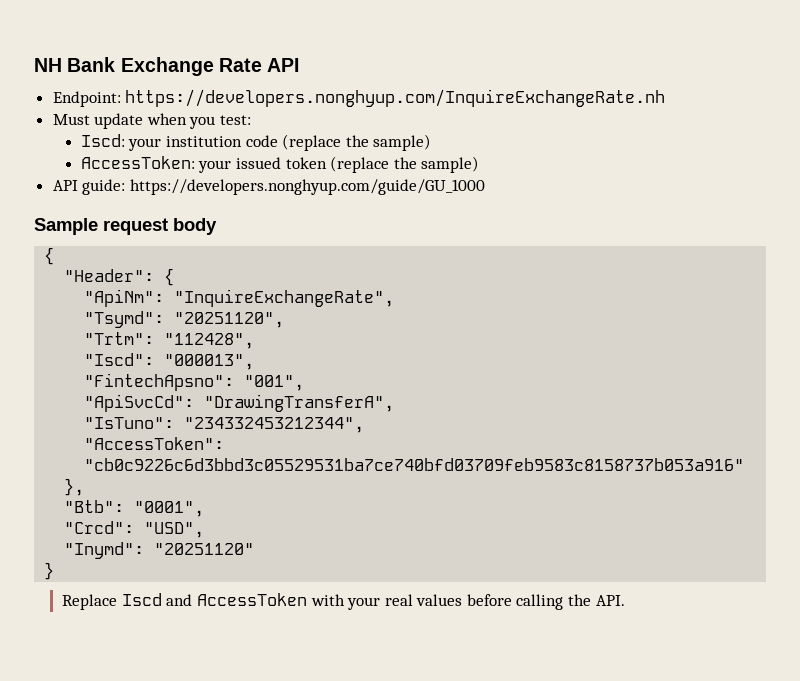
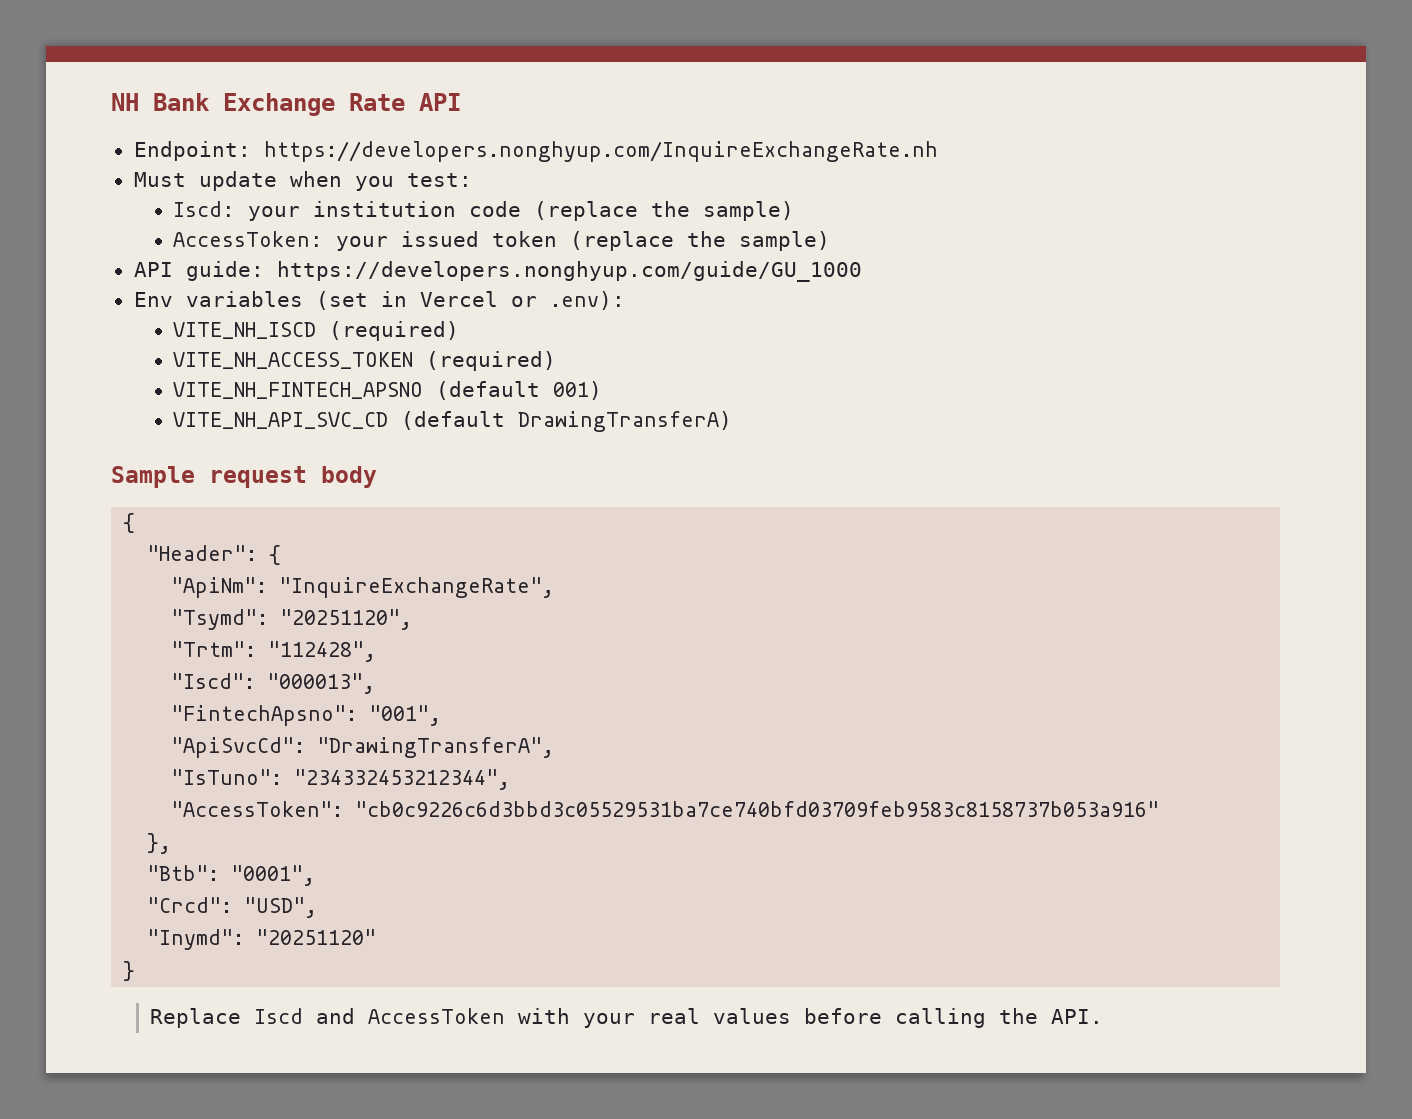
(485, 187) none -> [133,291,625,310] [172,321,459,341] [172,351,556,371] [172,381,602,400] [172,411,732,432] // Env variables (set in Vercel or .env): // VITE_NH_ISCD (required) // VITE_NH_ACCESS_TOKEN (required) // VITE_NH_FINTECH_APSNO (default 001) // VITE_NH_API_SVC_CD (default DrawingTransferA)

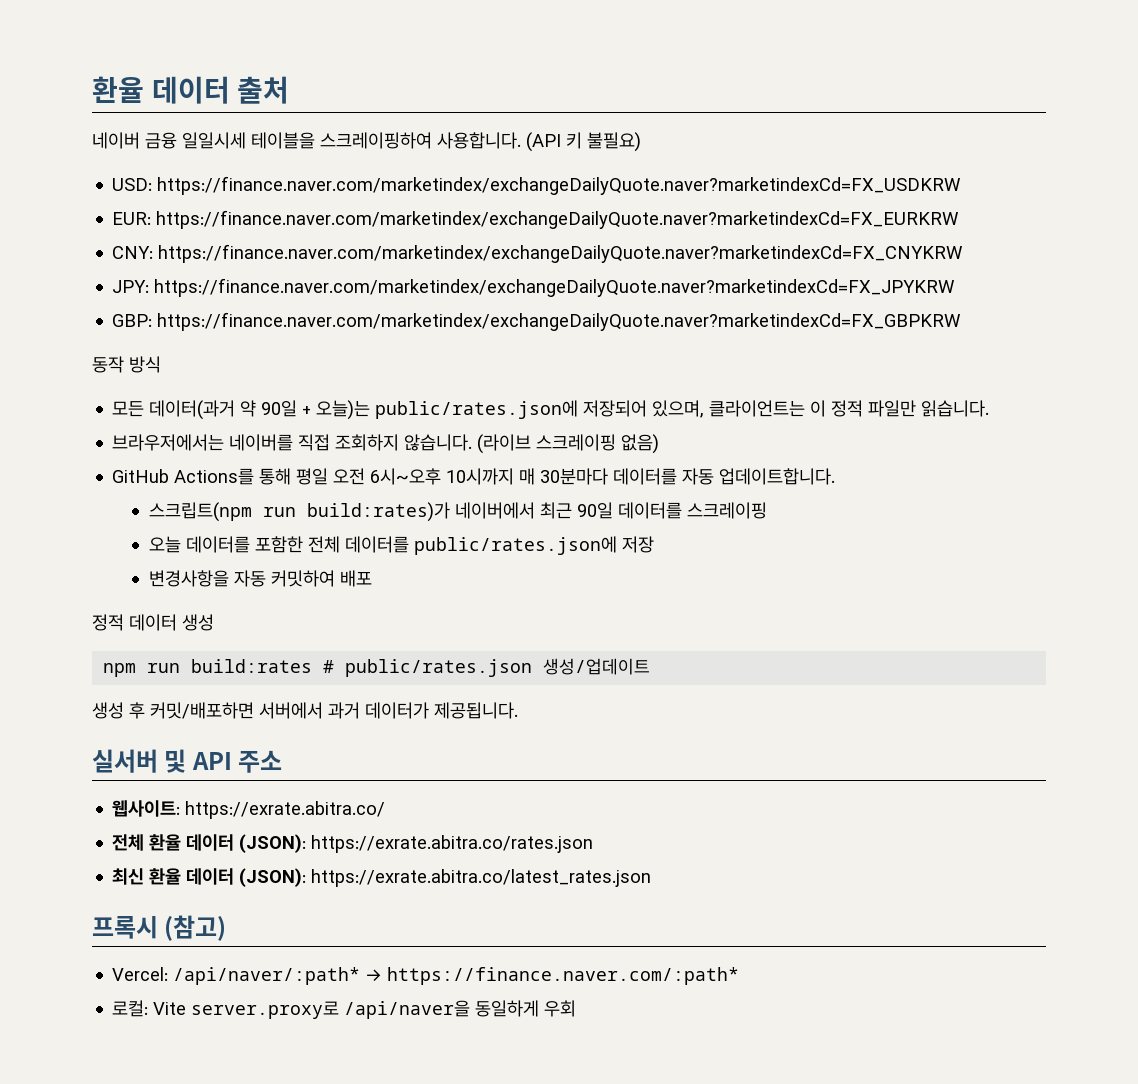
[111,93,461,116] [133,141,938,162] [133,171,472,191] [172,201,794,221] [172,231,830,251] [133,261,862,282] [133,291,625,310] [172,321,459,341] [172,351,556,371] [172,381,602,400] [172,411,732,432] [111,466,377,488] [123,513,136,533] [147,545,282,565] [171,577,555,598] [171,609,413,630] [171,641,377,662] [171,673,376,694] [171,705,442,726] [171,737,555,758] [171,769,511,790] [171,801,1160,817] [147,833,172,854] [147,865,316,886] [147,897,318,918] [147,929,377,950] [123,961,136,981] [150,1008,1104,1028] NH Bank Exchange Rate API // Endpoint: https://developers.nonghyup.com/InquireExchangeRate.nh // Must update when you test: // Iscd: your institution code (replace the sample) // AccessToken: your issued token (replace the sample) // API guide: https://developers.nonghyup.com/guide/GU_1000 // Env variables (set in Vercel or .env): // VITE_NH_ISCD (required) // VITE_NH_ACCESS_TOKEN (required) // VITE_NH_FINTECH_APSNO (default 001) // VITE_NH_API_SVC_CD (default DrawingTransferA) // Sample request body // { // "Header": { // "ApiNm": "InquireExchangeRate", // "Tsymd": "20251120", // "Trtm": "112428", // "Iscd": "000013", // "FintechApsno": "001", // "ApiSvcCd": "DrawingTransferA", // "IsTuno": "234332453212344", // "AccessToken": "cb0c9226c6d3bbd3c05529531ba7ce740bfd03709feb9583c8158737b053a916" // }, // "Btb": "0001", // "Crcd": "USD", // "Inymd": "20251120" // } // Replace Iscd and AccessToken with your real values before calling the API. -> [92,76,290,104] [92,132,641,152] [112,176,962,195] [112,210,960,229] [112,244,964,263] [112,278,956,297] [112,312,962,331] [92,356,161,373] [112,400,990,420] [112,434,660,454] [112,468,836,485] [148,502,767,522] [148,536,654,555] [148,570,372,587] [92,614,214,631] [103,658,651,677] [92,702,518,719] [92,749,283,773] [112,800,386,819] [112,834,594,853] [112,868,652,887] [92,915,227,941] [112,967,740,985] [112,1000,577,1019] 환율 데이터 출처 // 네이버 금융 일일시세 테이블을 스크레이핑하여 사용합니다. (API 키 불필요) // USD: https://finance.naver.com/marketindex/exchangeDailyQuote.naver?marketindexCd=FX_USDKRW // EUR: https://finance.naver.com/marketindex/exchangeDailyQuote.naver?marketindexCd=FX_EURKRW // CNY: https://finance.naver.com/marketindex/exchangeDailyQuote.naver?marketindexCd=FX_CNYKRW // JPY: https://finance.naver.com/marketindex/exchangeDailyQuote.naver?marketindexCd=FX_JPYKRW // GBP: https://finance.naver.com/marketindex/exchangeDailyQuote.naver?marketindexCd=FX_GBPKRW // 동작 방식 // 모든 데이터(과거 약 90일 + 오늘)는 public/rates.json에 저장되어 있으며, 클라이언트는 이 정적 파일만 읽습니다. // 브라우저에서는 네이버를 직접 조회하지 않습니다. (라이브 스크레이핑 없음) // GitHub Actions를 통해 평일 오전 6시~오후 10시까지 매 30분마다 데이터를 자동 업데이트합니다. // 스크립트(npm run build:rates)가 네이버에서 최근 90일 데이터를 스크레이핑 // 오늘 데이터를 포함한 전체 데이터를 public/rates.json에 저장 // 변경사항을 자동 커밋하여 배포 // 정적 데이터 생성 // npm run build:rates # public/rates.json 생성/업데이트 // 생성 후 커밋/배포하면 서버에서 과거 데이터가 제공됩니다. // 실서버 및 API 주소 // 웹사이트: https://exrate.abitra.co/ // 전체 환율 데이터 (JSON): https://exrate.abitra.co/rates.json // 최신 환율 데이터 (JSON): https://exrate.abitra.co/latest_rates.json // 프록시 (참고) // Vercel: /api/naver/:path* → https://finance.naver.com/:path* // 로컬: Vite server.proxy로 /api/naver을 동일하게 우회

